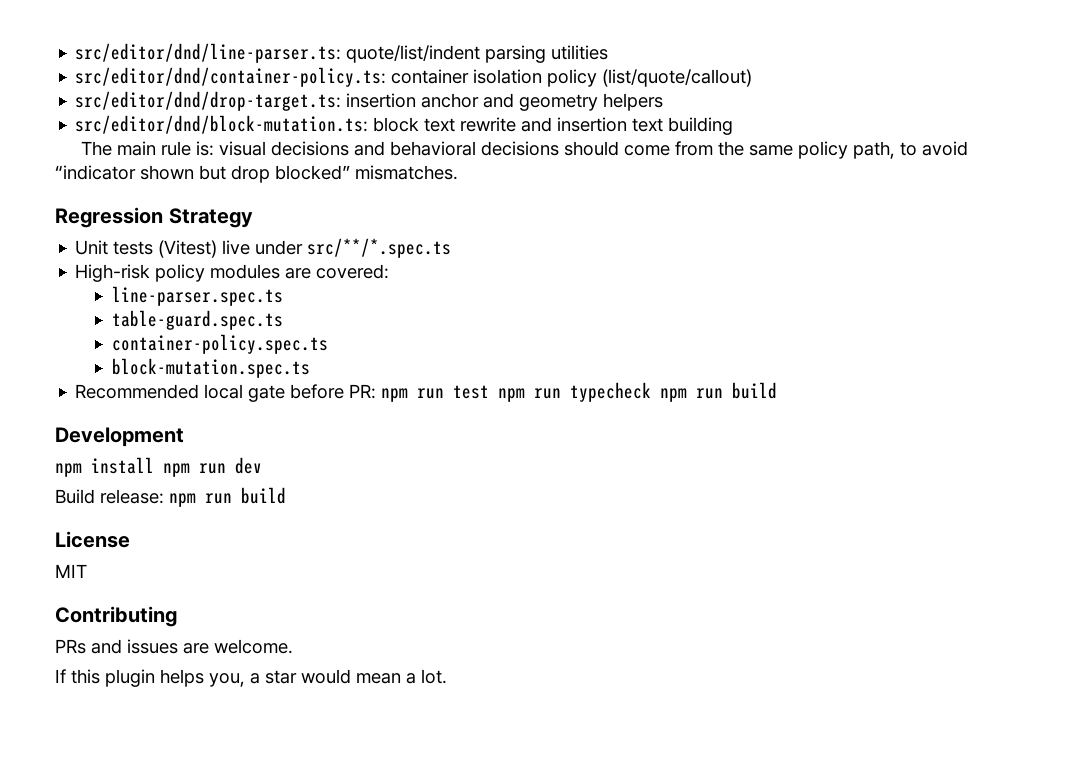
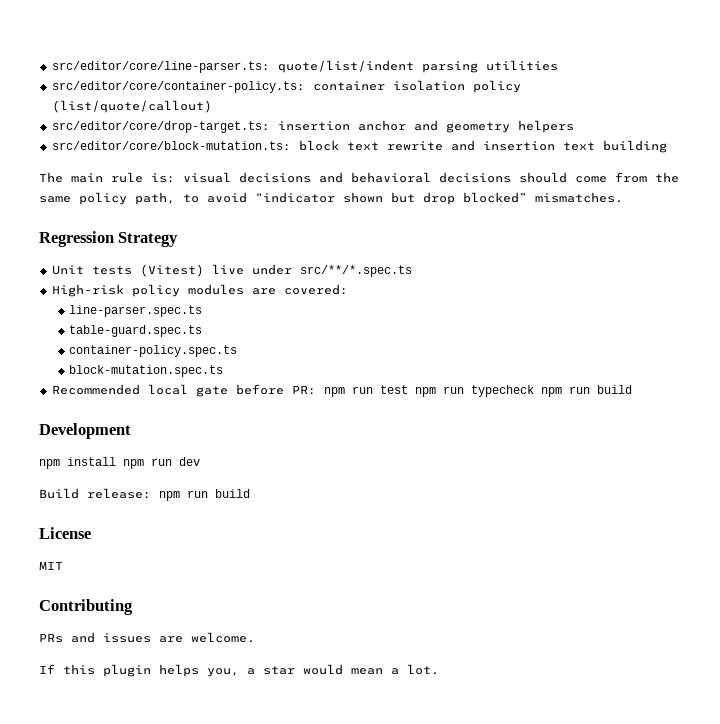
[75,43,342,63] src/editor/dnd/line-parser.ts: -> [51,61,270,73] src/editor/core/line-parser.ts:
[75,67,387,87] src/editor/dnd/container-policy.ts: -> [51,81,305,93] src/editor/core/container-policy.ts:
[75,91,342,111] src/editor/dnd/drop-target.ts: -> [51,121,270,133] src/editor/core/drop-target.ts:
[75,115,369,134] src/editor/dnd/block-mutation.ts: -> [51,141,291,151] src/editor/core/block-mutation.ts:

